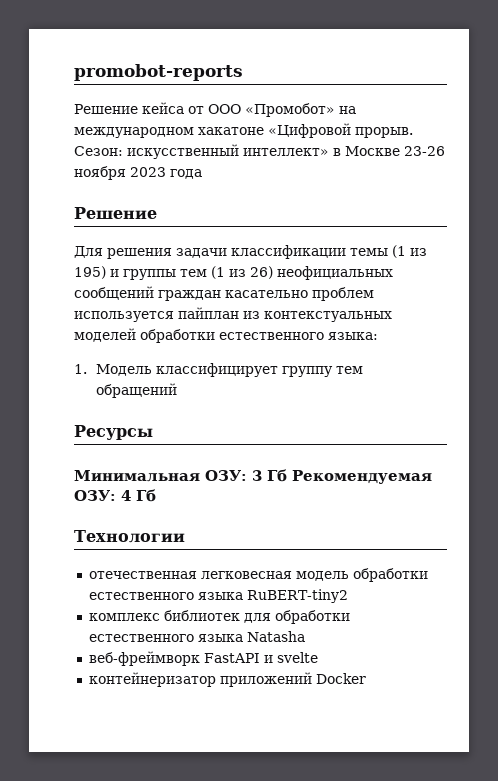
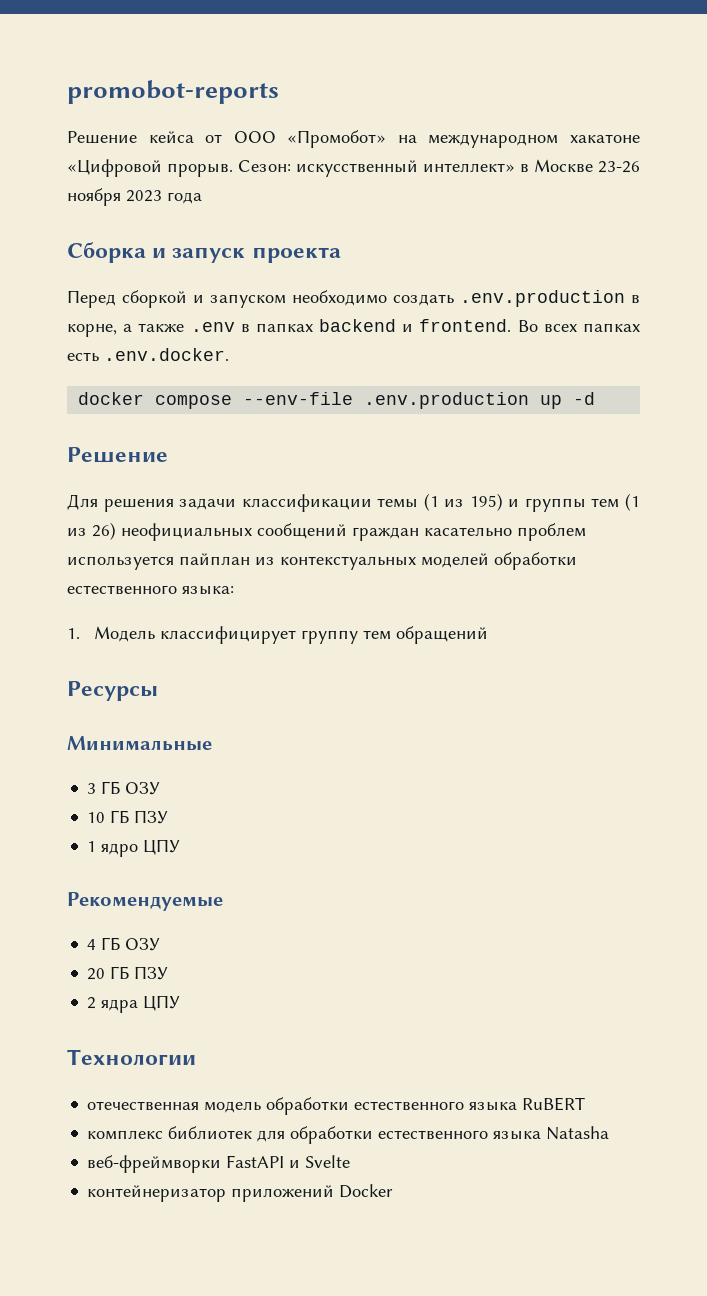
(202, 174) none -> [67,242,341,263] [67,290,640,308] [67,319,640,337] [67,348,229,362] [78,392,596,409] // Сборка и запуск проекта // Перед сборкой и запуском необходимо создать .env.production в корне, a также .env в папках backend и frontend. Во всех папках есть .env.docker. // docker compose --env-file .env.production up -d
[74,469,432,484] [74,489,156,502] Минимальная ОЗУ: 3 Гб Рекомендуемая ОЗУ: 4 Гб -> [67,736,212,751] [87,781,161,795] [87,810,169,824] [87,839,181,857] [67,892,223,911] [87,937,161,951] [87,966,169,980] [87,995,181,1013] Минимальные // 3 ГБ ОЗУ // 10 ГБ ПЗУ // 1 ядро ЦПУ // Рекомендуемые // 4 ГБ ОЗУ // 20 ГБ ПЗУ // 2 ядра ЦПУ
[200,571,292,579] легковесная -> (200, 1106) none
[246,589,348,603] RuBERT-tiny2 -> [522,1097,586,1111] RuBERT
[88,651,200,666] веб-фреймворк -> [87,1155,222,1173] веб-фреймворки
[276,652,318,663] svelte -> [305,1155,351,1168] Svelte

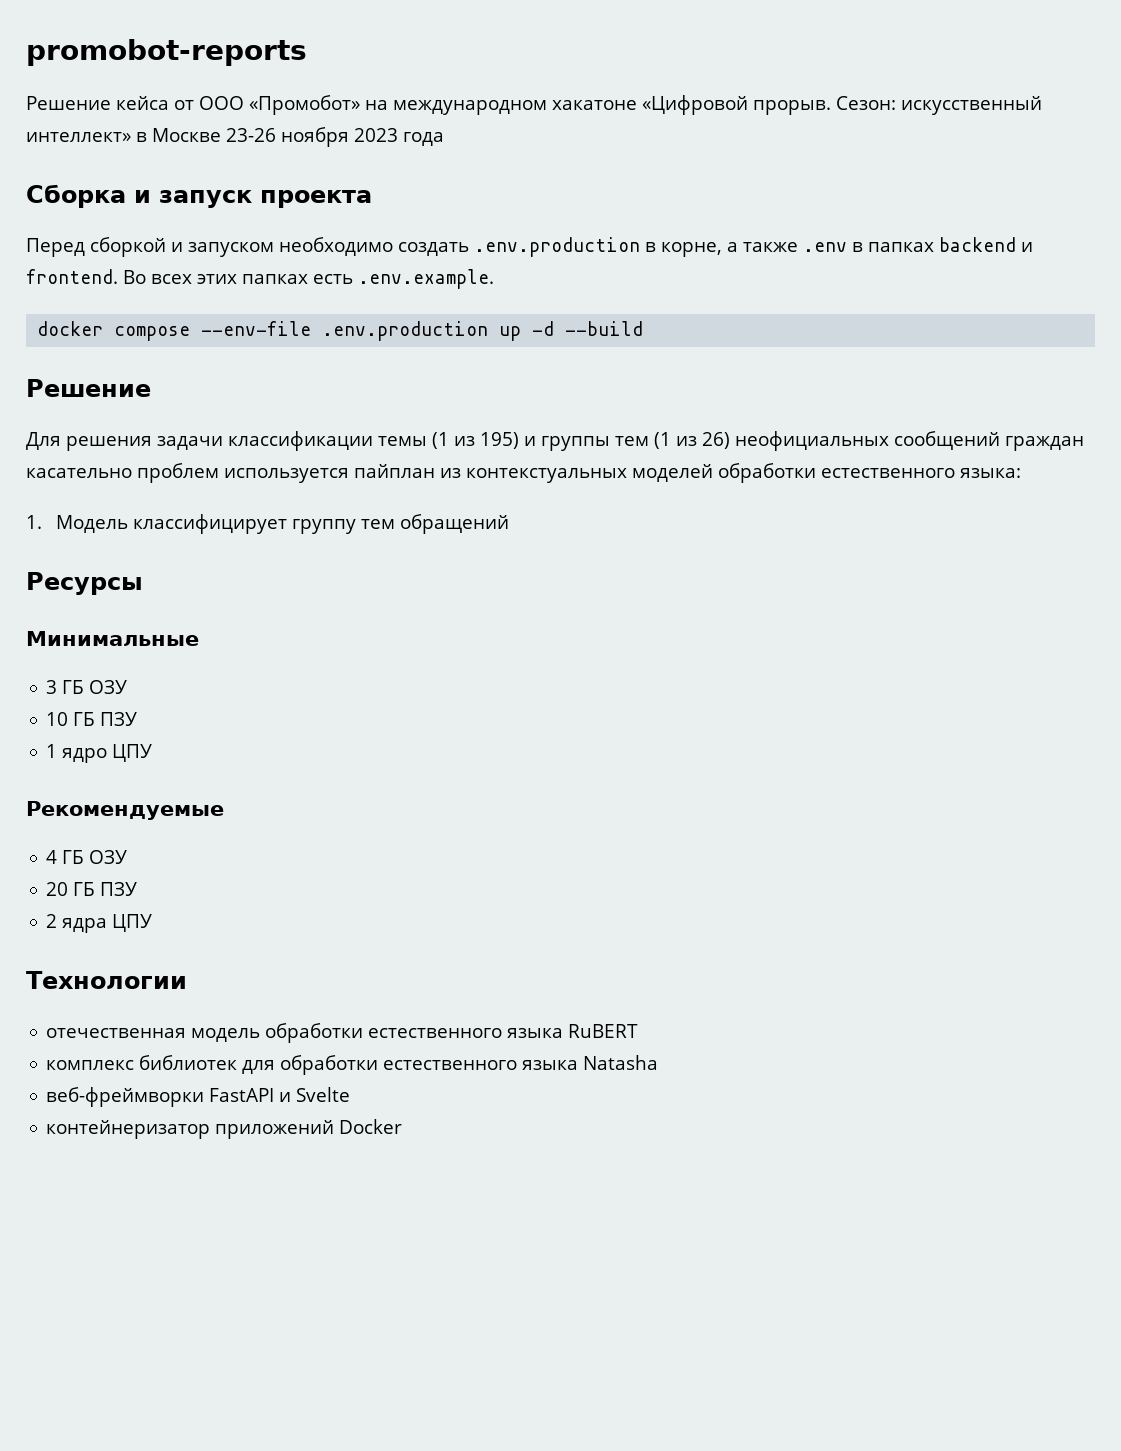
(577, 328) none -> [197,274,237,284] этих
[104,348,229,361] .env.docker. -> [358,269,494,289] .env.example.
(596, 398) none -> [565,321,644,336] --build

